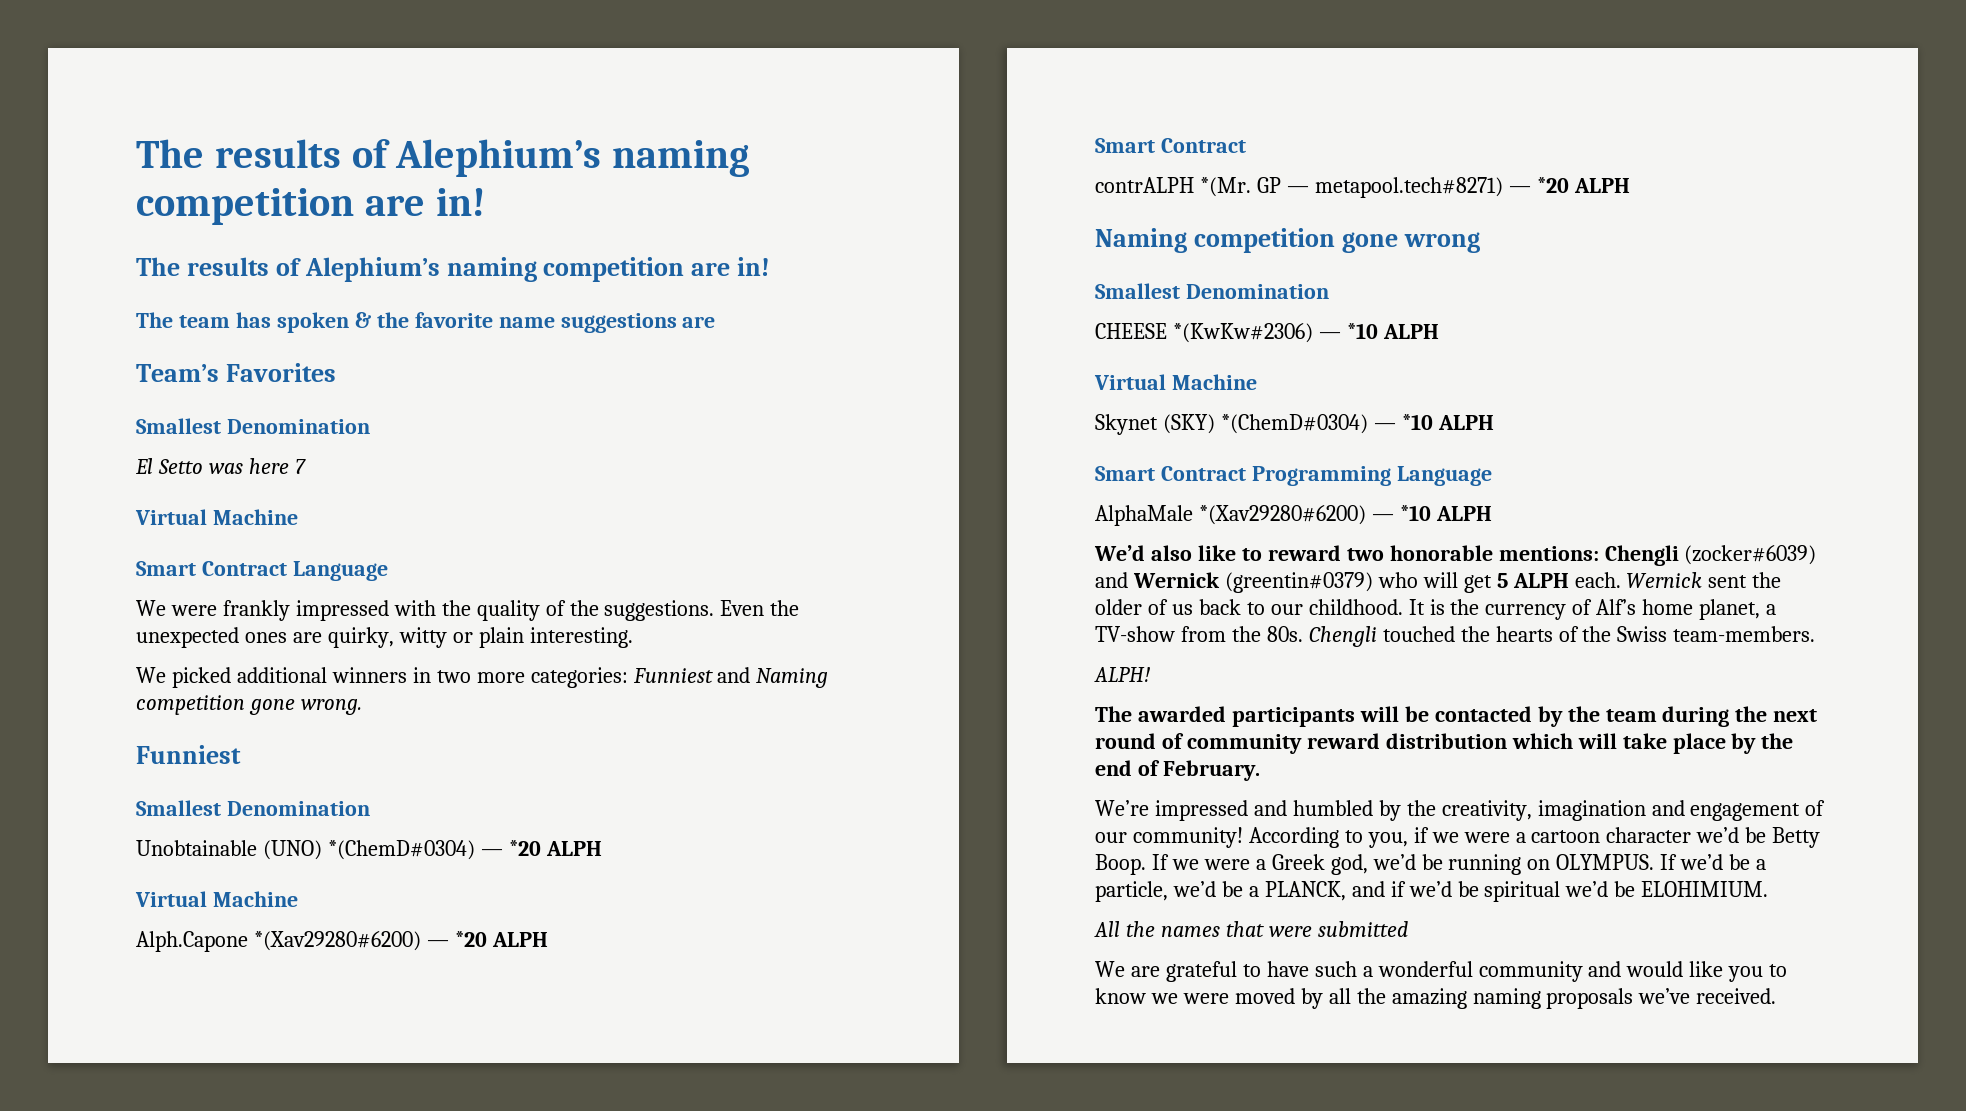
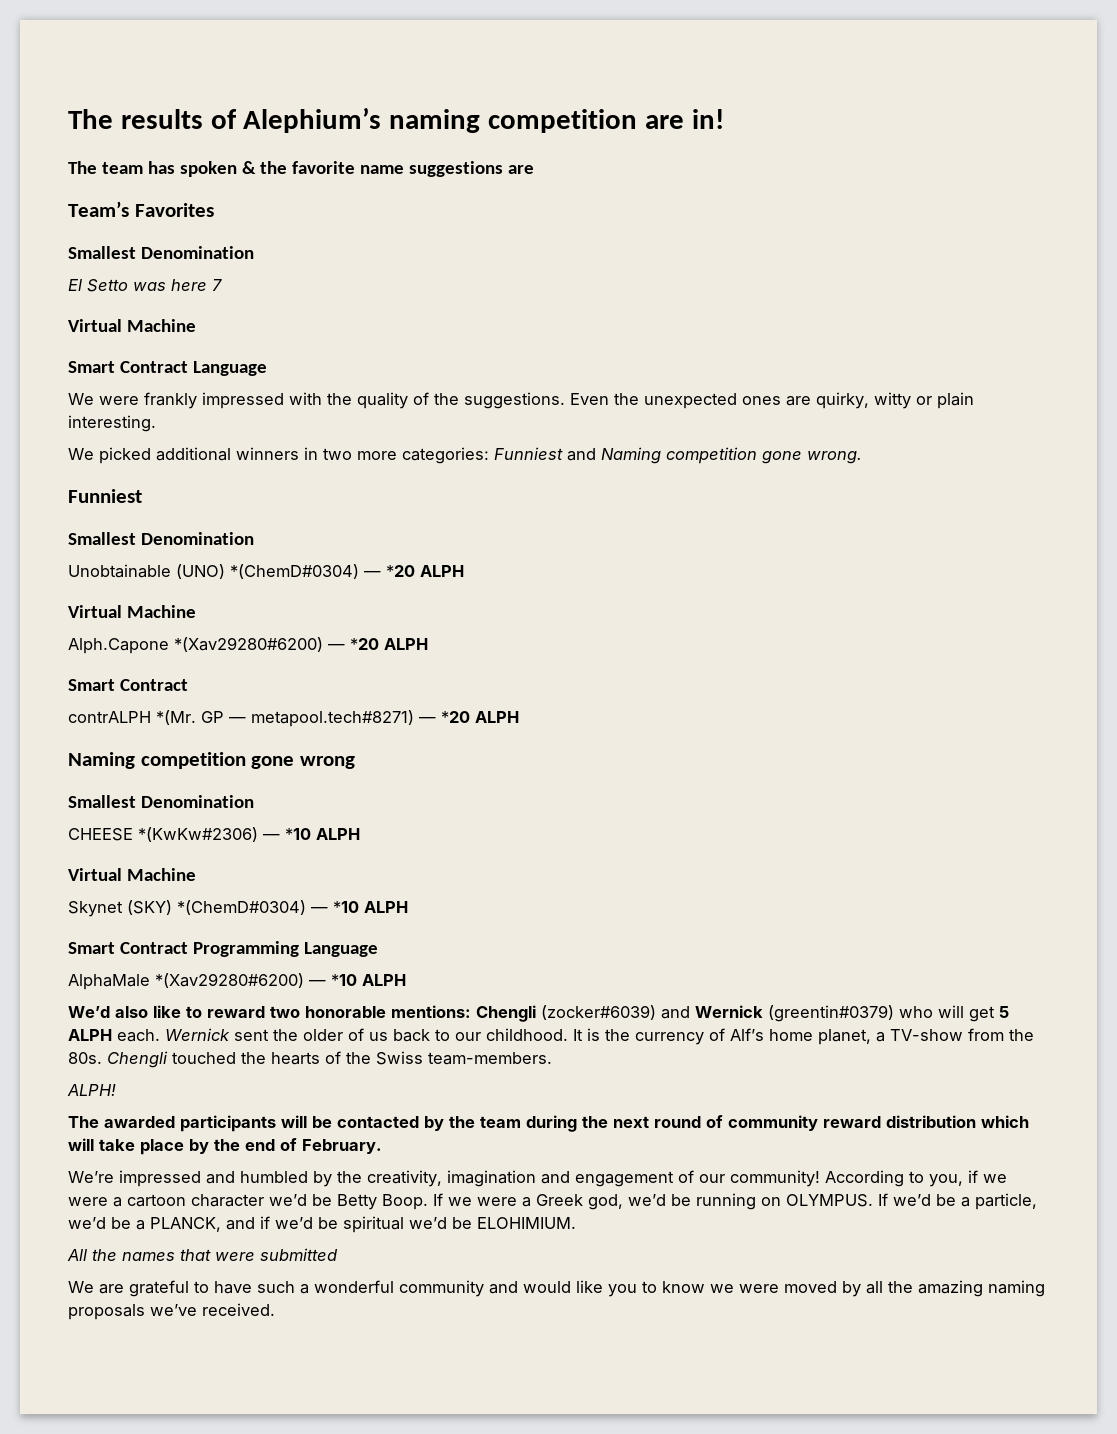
[136,139,750,177] [136,188,485,225] [136,257,771,282] The results of Alephium’s naming competition are in! // The results of Alephium’s naming competition are in! -> [68,107,724,133] The results of Alephium’s naming competition are in!

